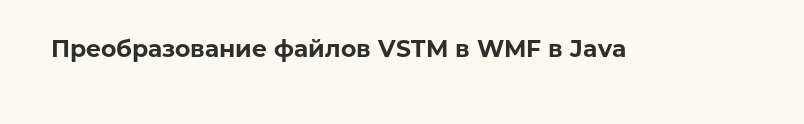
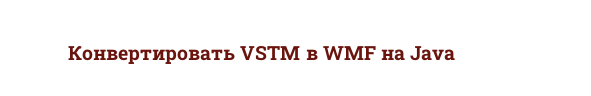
[51,38,371,62] Преобразование файлов -> [68,46,235,64] Конвертировать
[548,44,563,57] в -> [381,49,406,61] на

